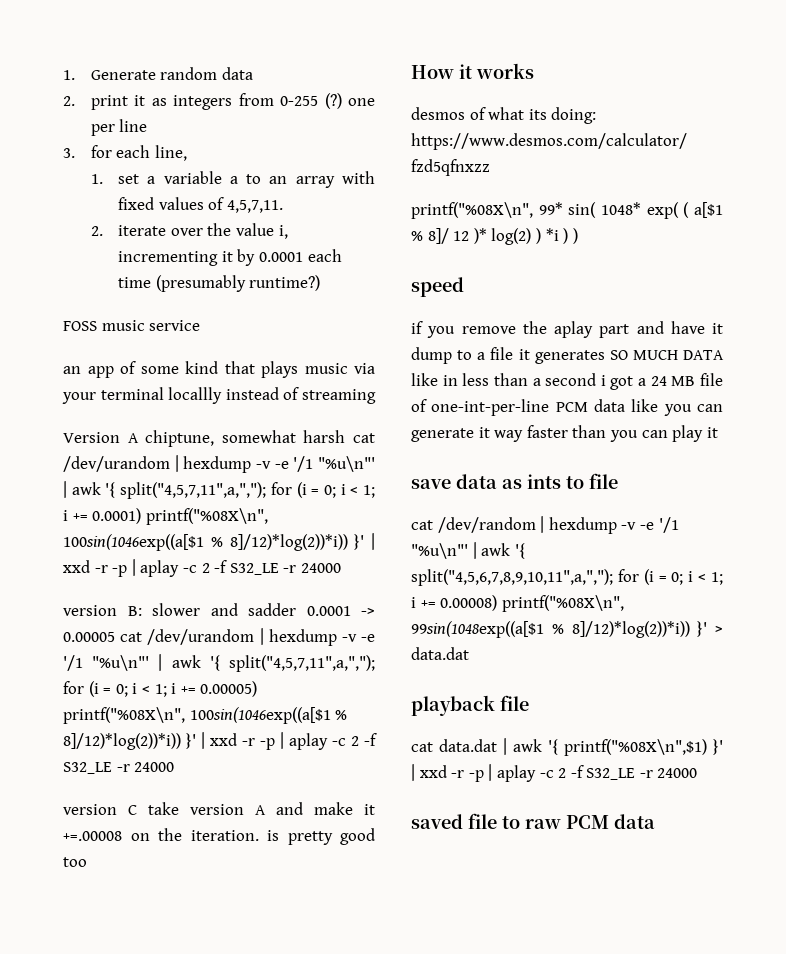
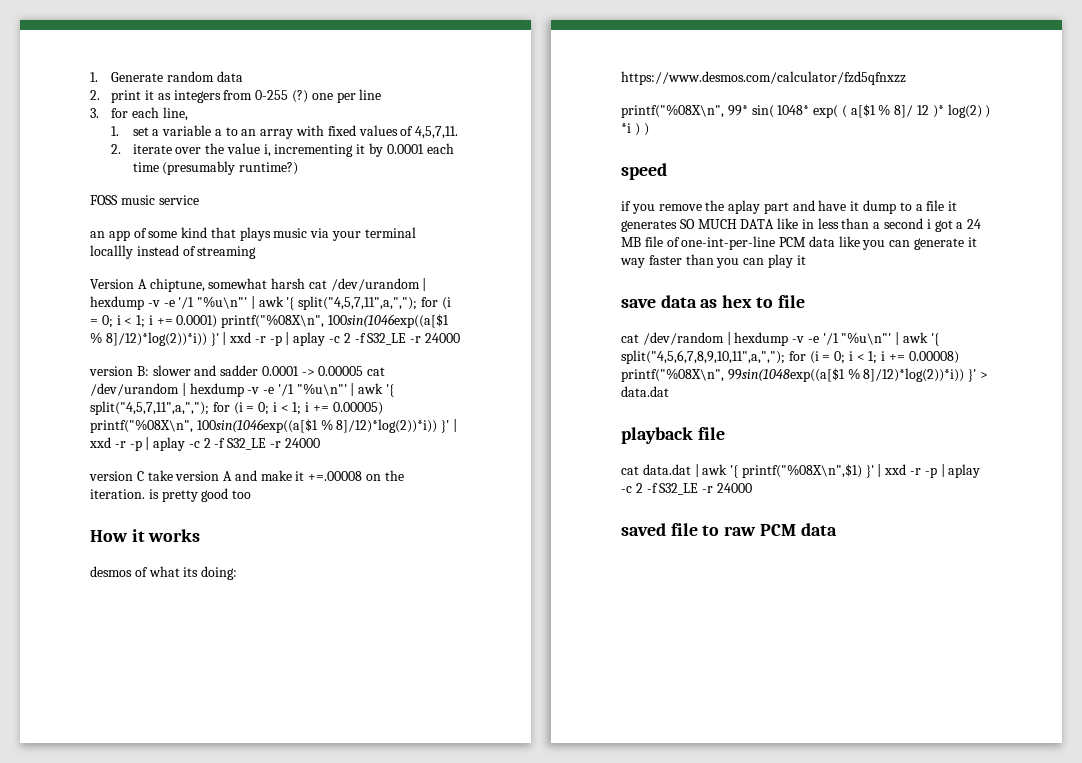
[527,474,561,489] ints -> [722,295,753,308] hex

